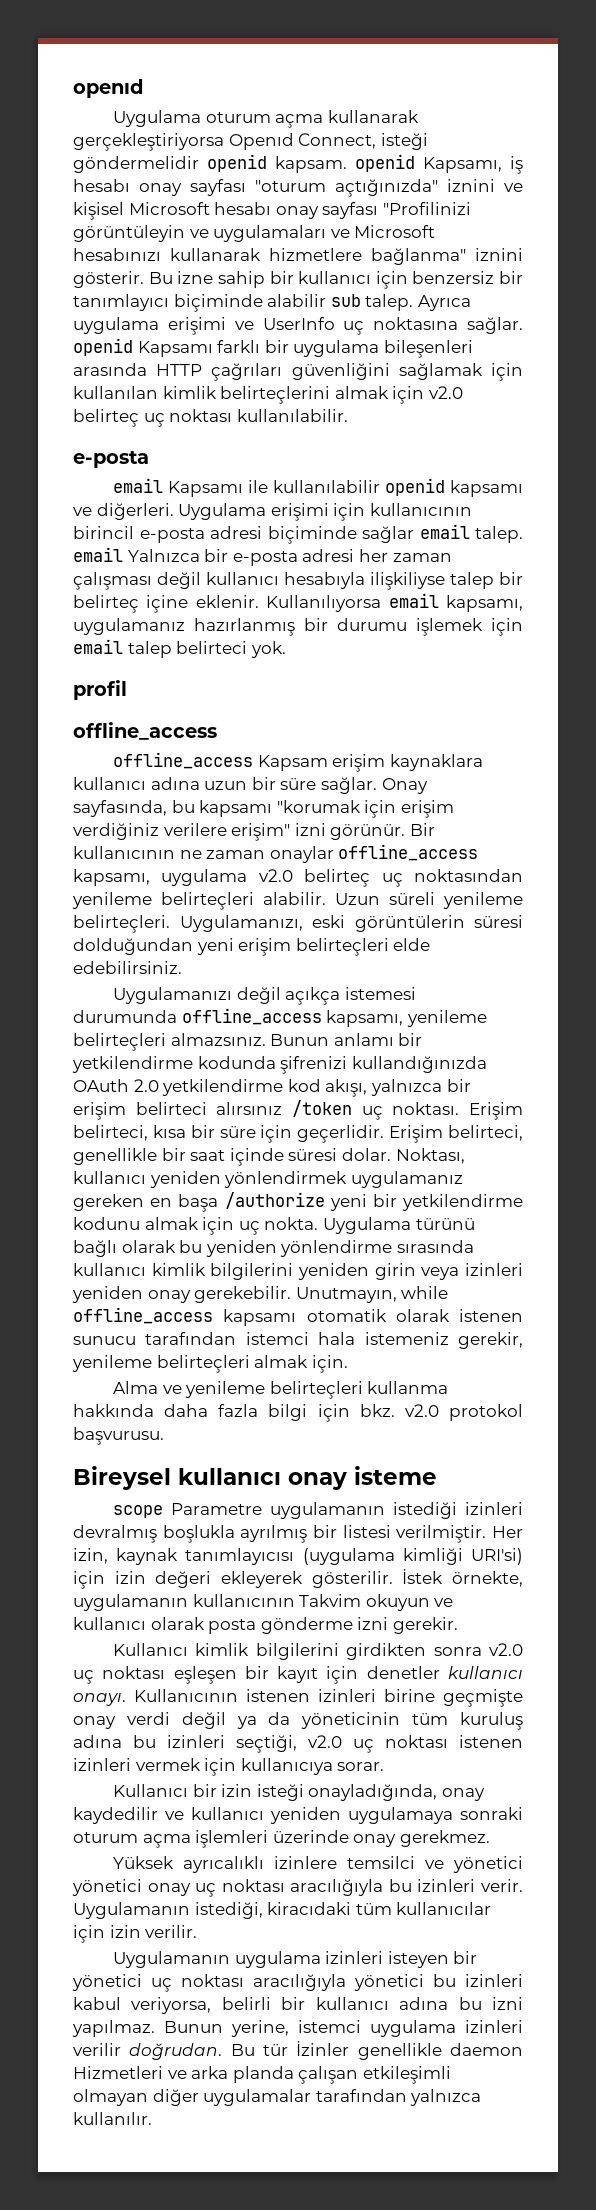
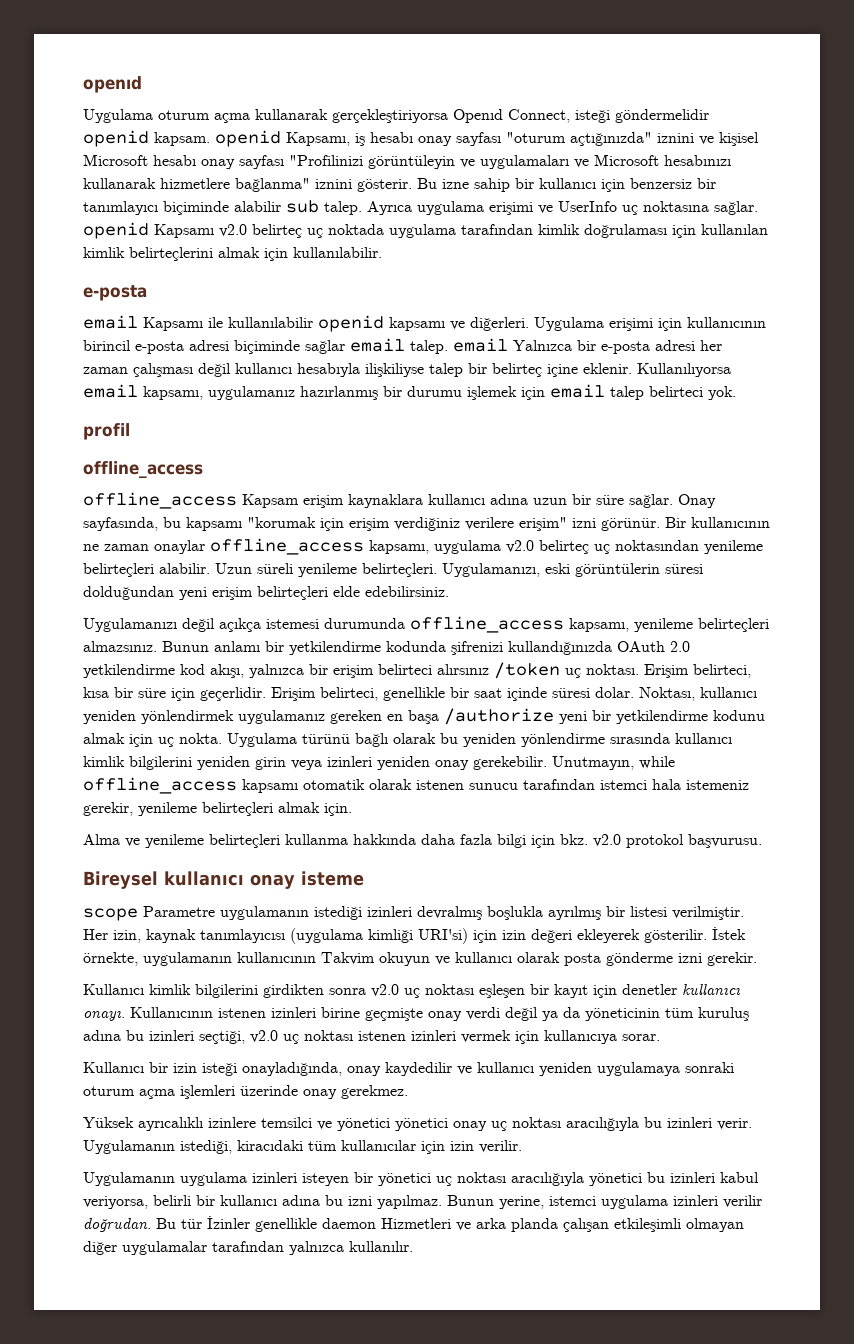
[217,340,473,358] [73,363,483,381] farklı bir uygulama bileşenleri arasında HTTP çağrıları güvenliğini sağlamak -> [219,224,667,238] v2.0 belirteç uç noktada uygulama tarafından kimlik doğrulaması
[428,386,463,399] [73,409,233,427] v2.0 belirteç uç noktası -> (288, 254) none

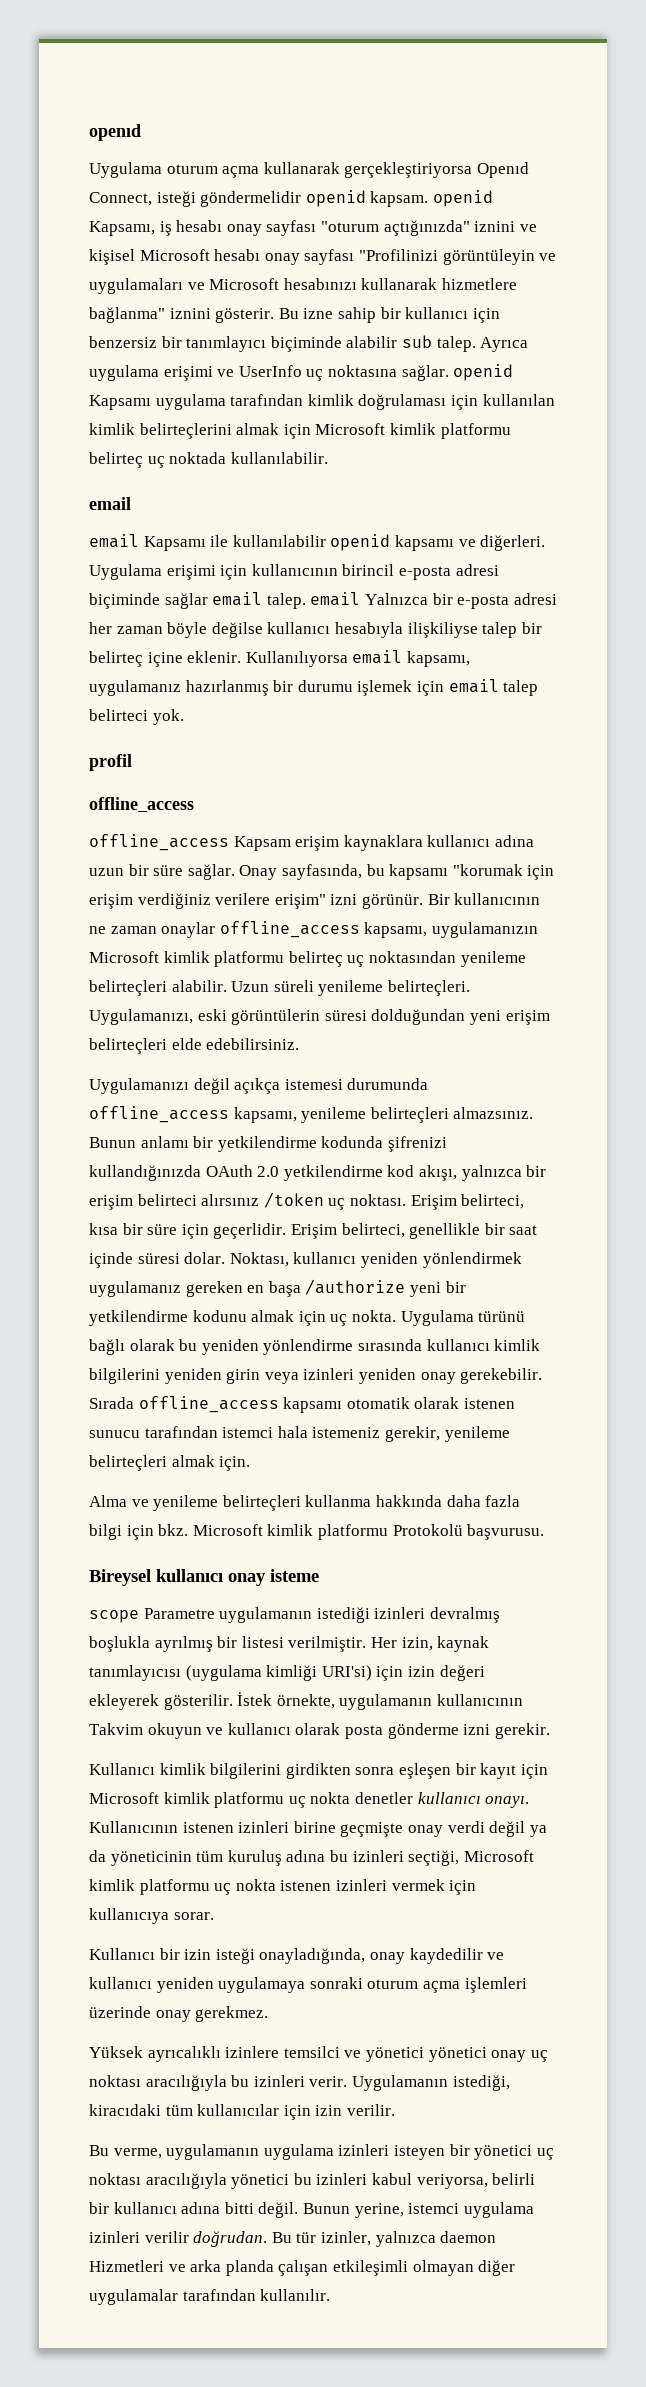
[219,224,384,238] v2.0 belirteç uç noktada -> (151, 402) none
(288, 254) none -> [315,423,511,439] [89,452,227,468] Microsoft kimlik platformu belirteç uç noktada
[83,285,147,301] e-posta -> [89,497,131,510] email
[133,363,231,377] çalışması değil -> [167,622,263,638] böyle değilse
[434,540,534,554] uygulama v2.0 -> [431,922,538,938] [89,951,285,967] uygulamanızın Microsoft kimlik platformu
[552,756,675,770] Unutmayın, while -> [89,1397,134,1409] Sırada
[593,834,684,848] v2.0 protokol -> [192,1524,463,1540] Microsoft kimlik platformu Protokolü
[371,984,474,998] v2.0 uç noktası -> (395, 1771) none
(617, 991) none -> [89,1792,351,1808] Microsoft kimlik platformu uç nokta
[250,1030,353,1044] v2.0 uç noktası -> [463,1850,534,1862] [89,1879,276,1895] Microsoft kimlik platformu uç nokta
[83,1172,175,1186] Uygulamanın -> [89,2144,260,2160] Bu verme, uygulamanın
[325,1195,442,1209] bu izni yapılmaz. -> [224,2202,299,2218] bitti değil.
[207,1216,317,1232] İzinler genellikle -> [320,2231,436,2247] izinler, yalnızca
[289,1241,344,1255] yalnızca -> (256, 2295) none

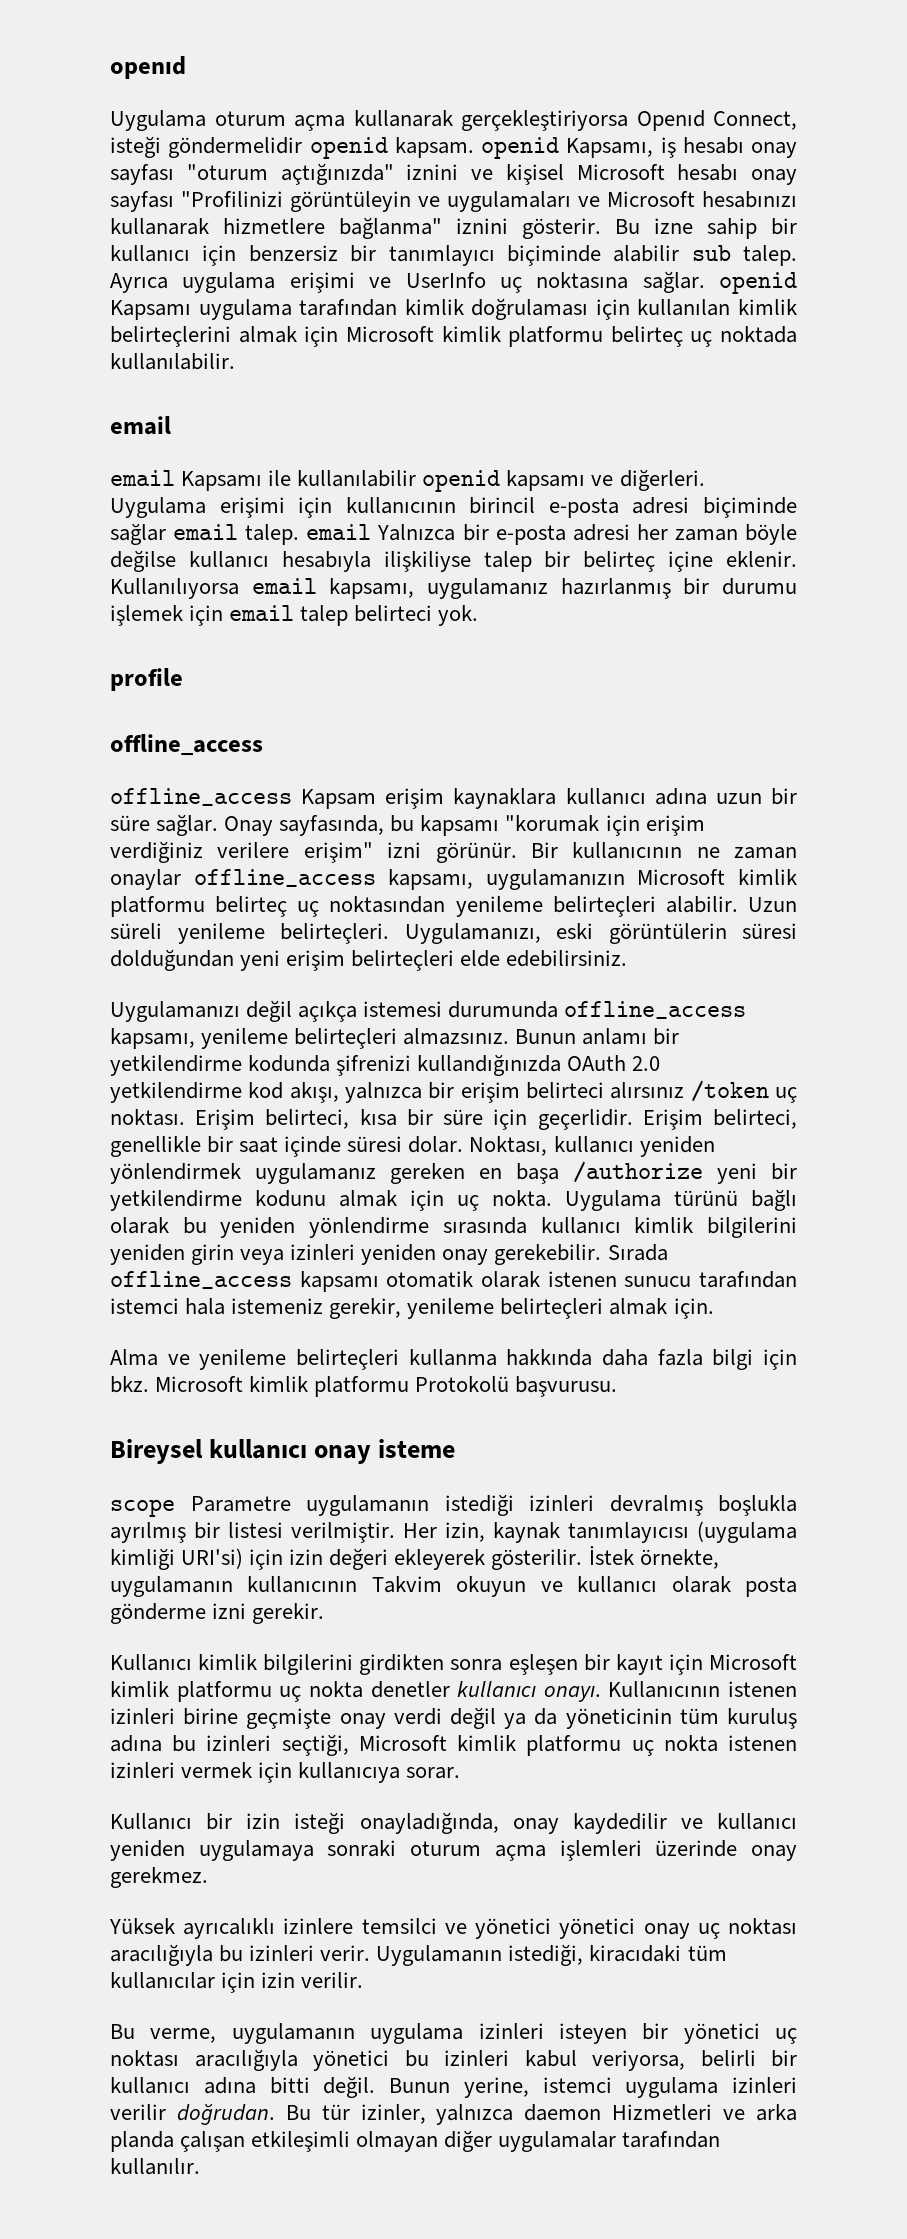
[89,754,132,771] profil -> [110,668,183,691] profile

